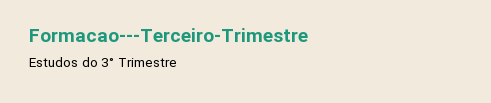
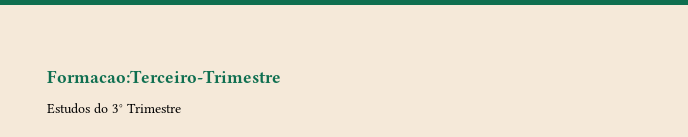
[29,28,308,42] Formacao---Terceiro-Trimestre -> [47,70,281,83] Formacao:Terceiro-Trimestre

